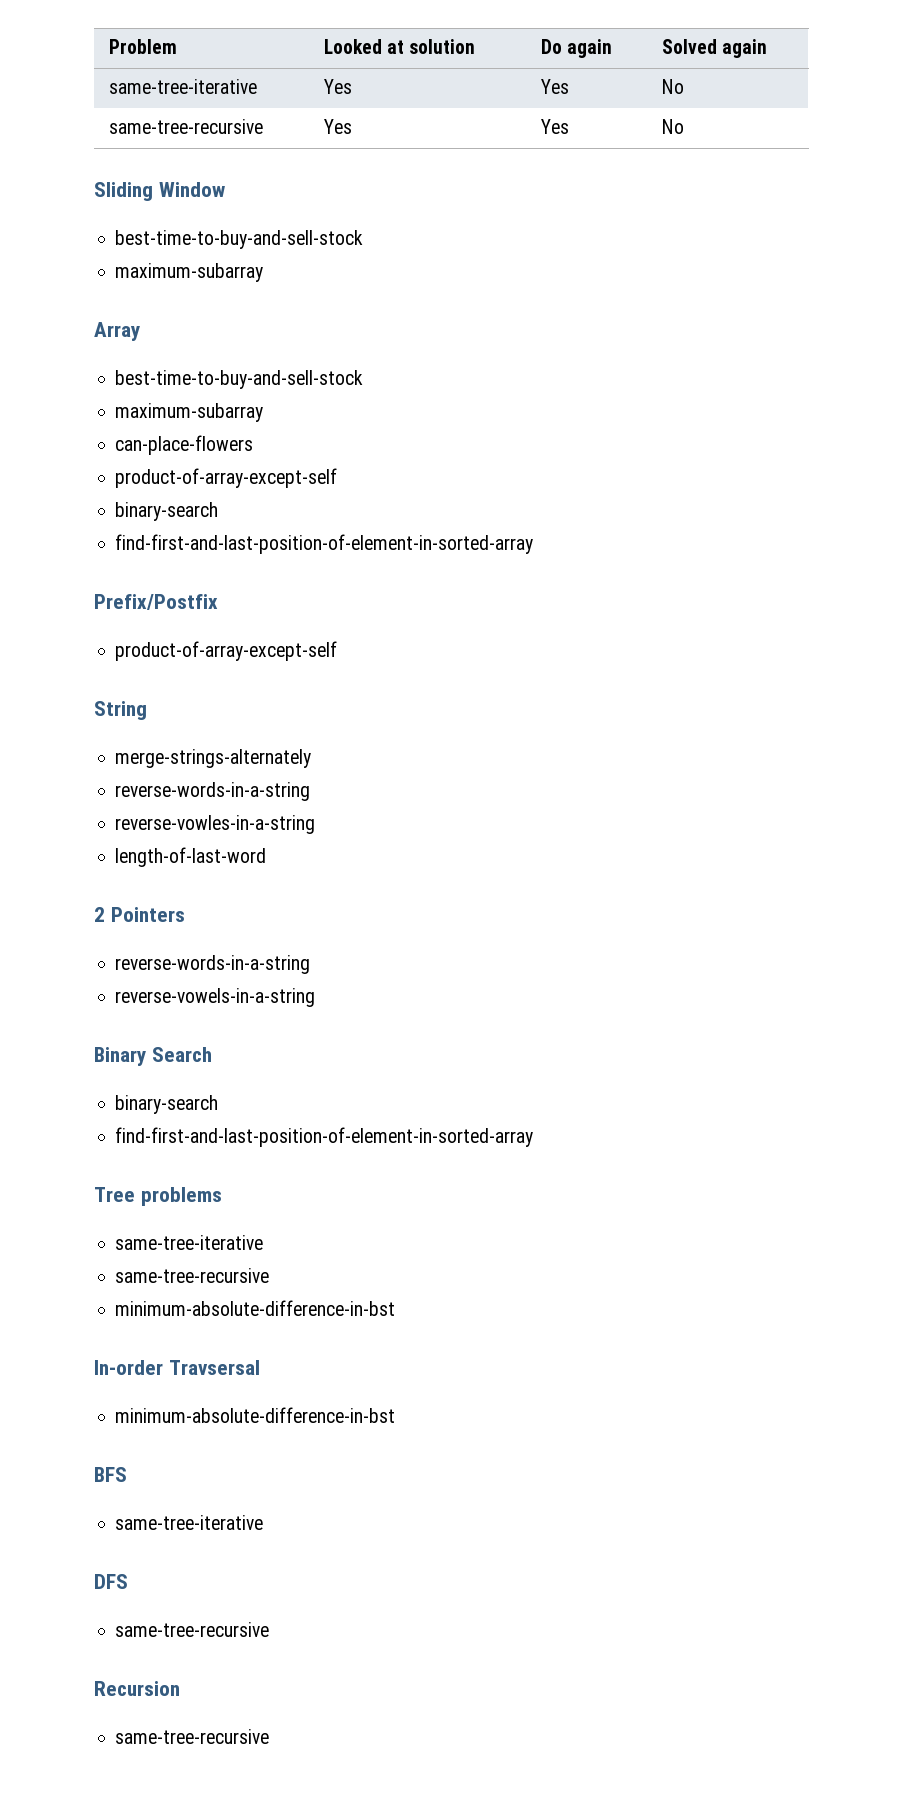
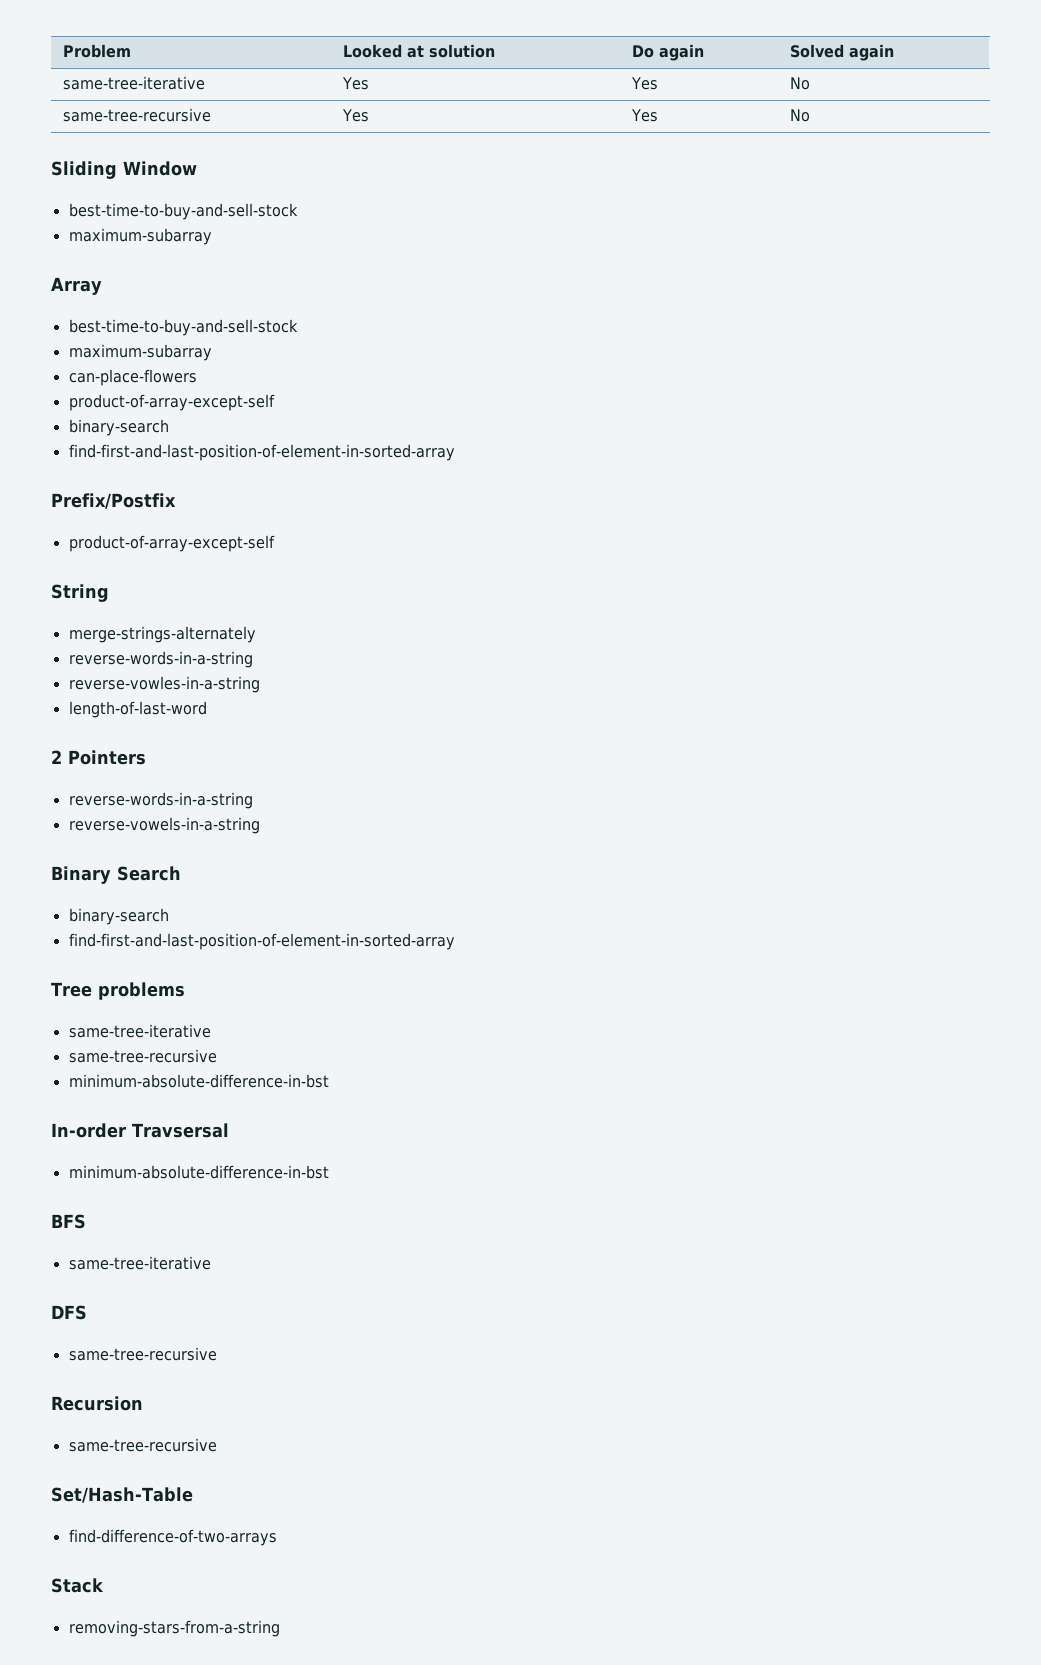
(270, 1736) none -> [51,1487,193,1503] [68,1529,277,1546] [51,1578,104,1593] [68,1620,280,1637] // Set/Hash-Table // find-difference-of-two-arrays // Stack // removing-stars-from-a-string

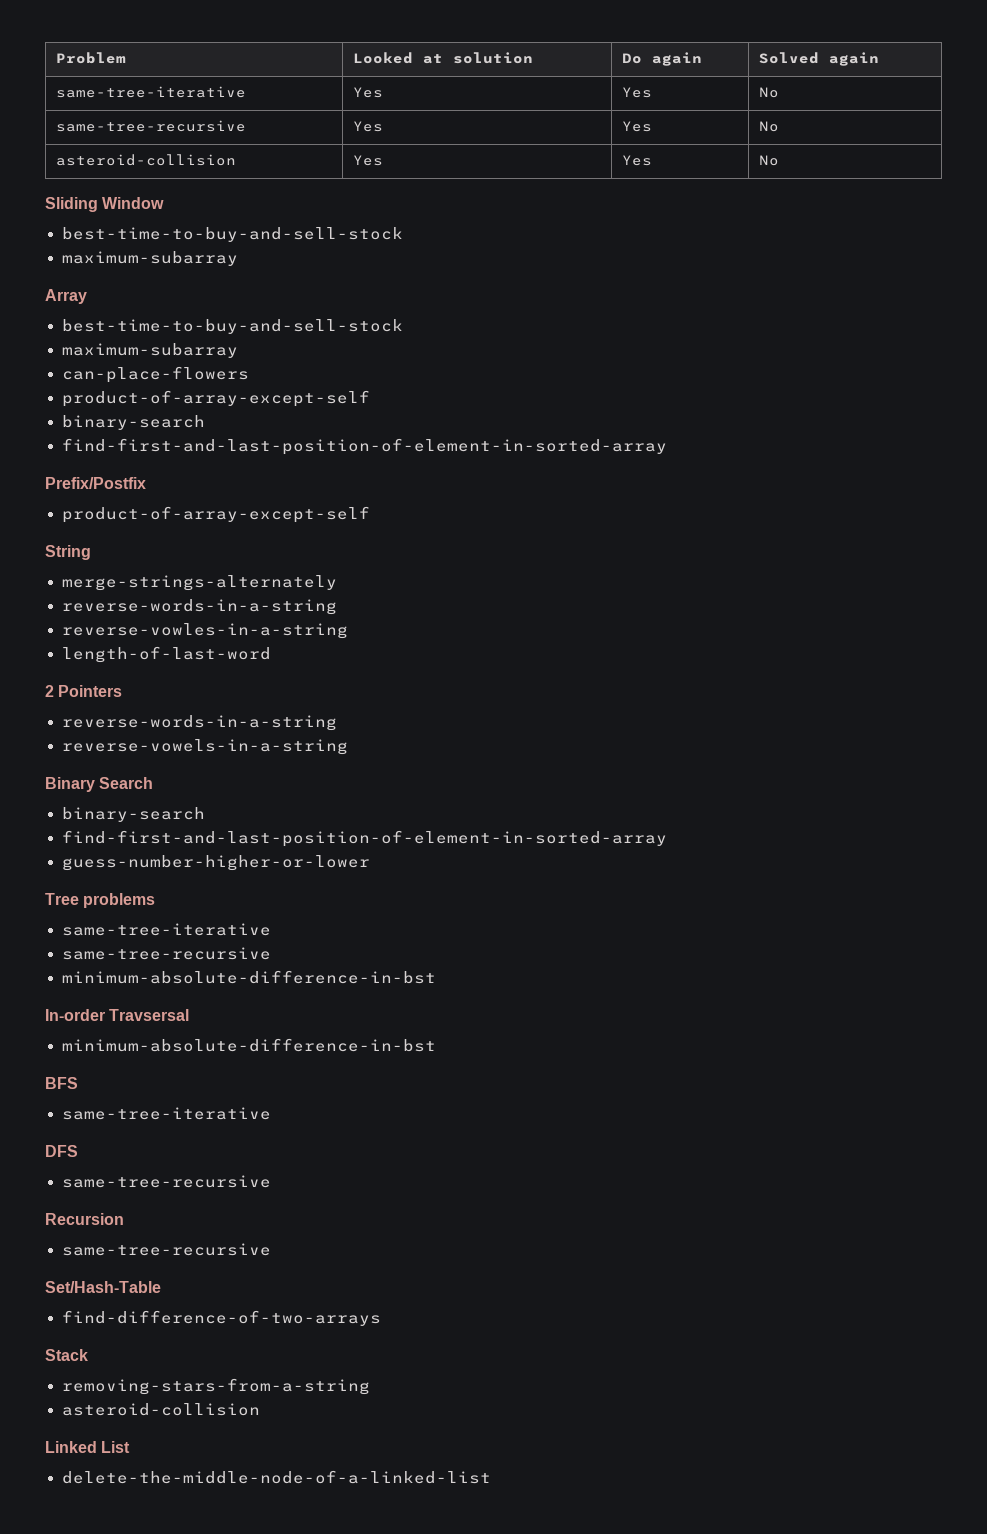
(811, 115) none -> [55,154,236,166] [352,155,383,166] [621,155,652,166] [758,155,779,166] // asteroid-collision | Yes | Yes | No
(455, 941) none -> [61,855,370,871] // guess-number-higher-or-lower
(280, 1628) none -> [61,1403,260,1416] [45,1441,131,1453] [61,1470,491,1484] // asteroid-collision // Linked List // delete-the-middle-node-of-a-linked-list

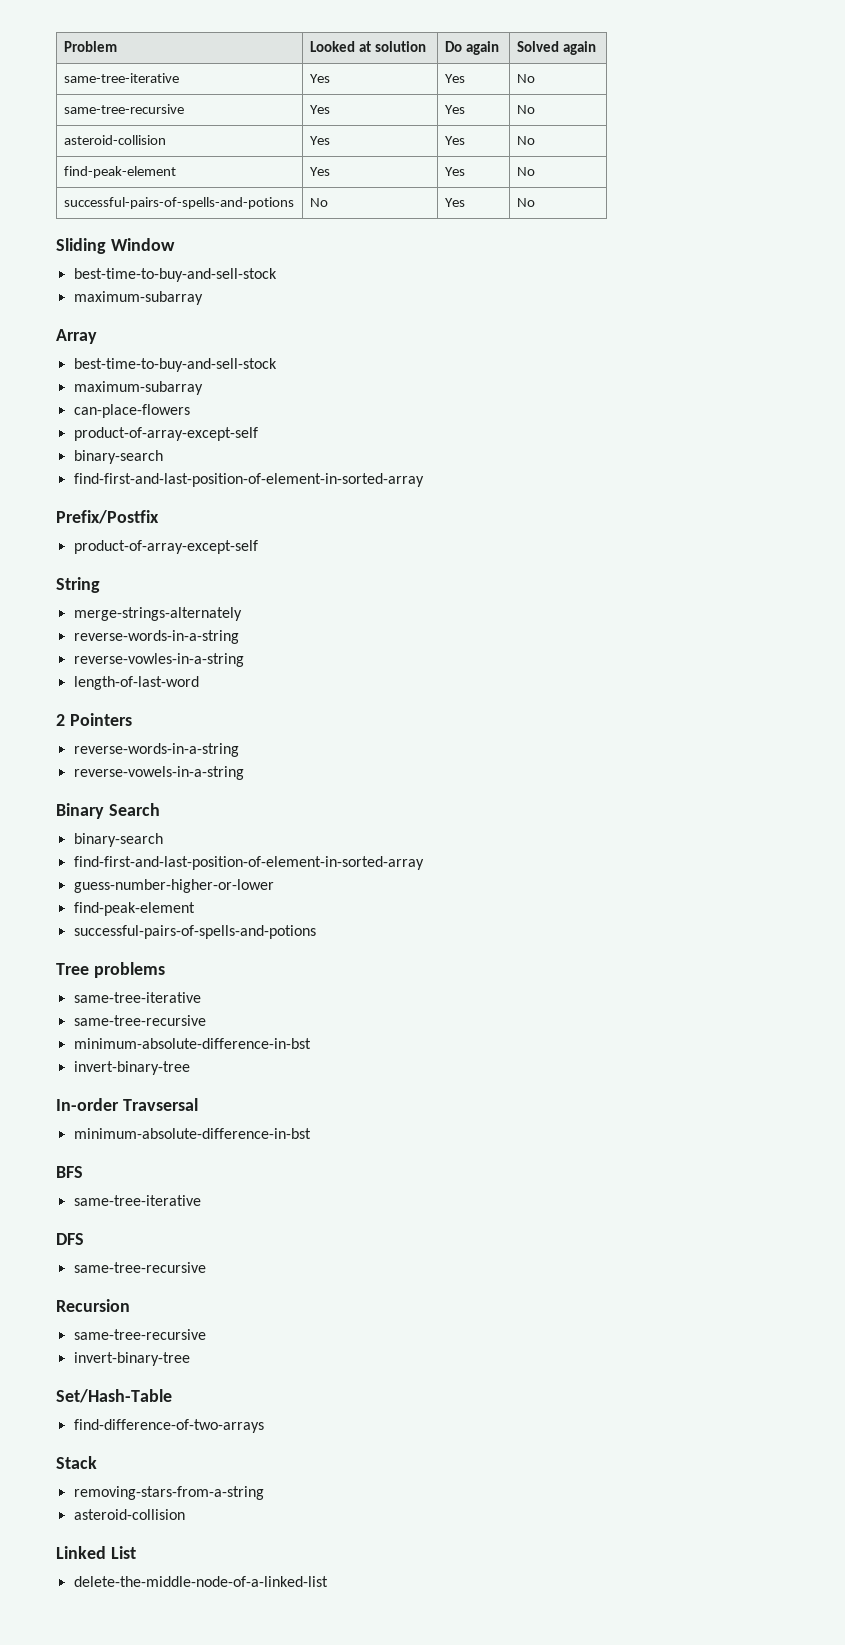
(779, 160) none -> [63,166,176,178] [309,167,330,176] [444,167,465,176] [516,167,535,176] [63,197,294,209] [309,198,328,207] [444,198,465,207] [516,198,535,207] // find-peak-element | Yes | Yes | No // successful-pairs-of-spells-and-potions | No | Yes | No
(370, 863) none -> [73,902,195,916] [73,925,316,939] // find-peak-element // successful-pairs-of-spells-and-potions
(436, 977) none -> [73,1061,190,1075] // invert-binary-tree
(271, 1249) none -> [73,1352,190,1366] // invert-binary-tree

